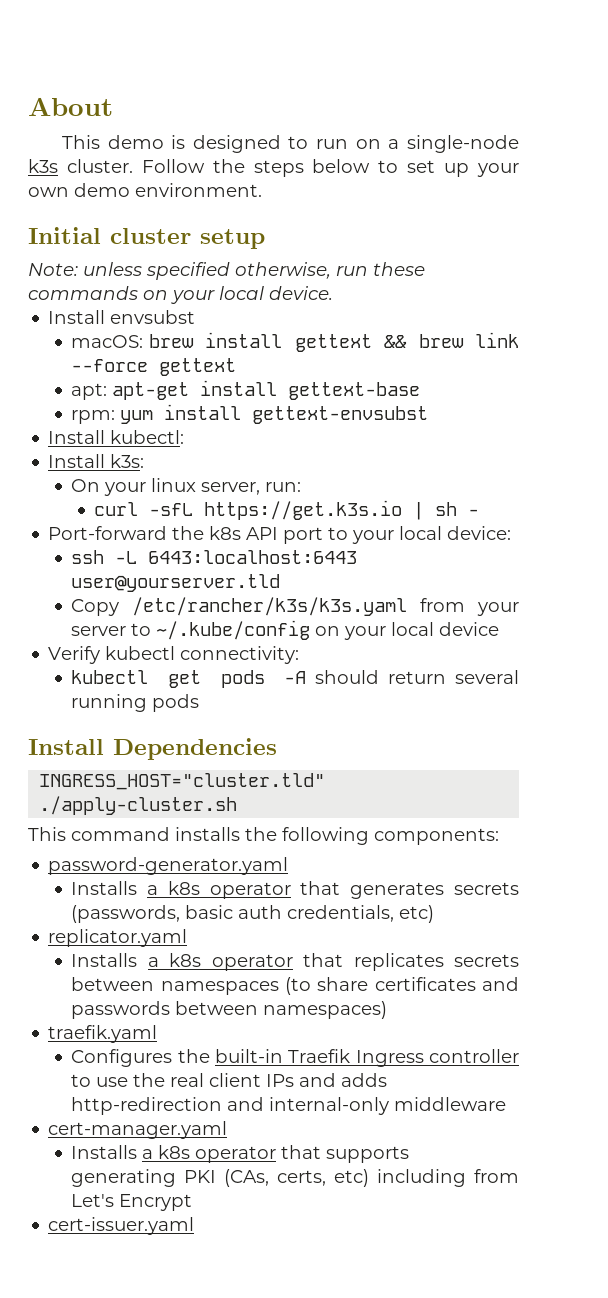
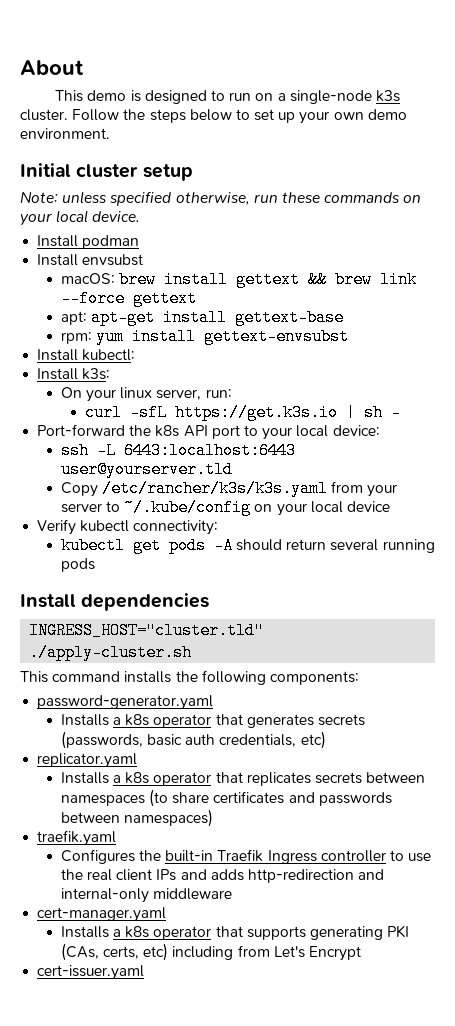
(333, 293) none -> [37,235,140,249] // Install podman
[113,738,277,760] Dependencies -> [81,593,210,611] dependencies

